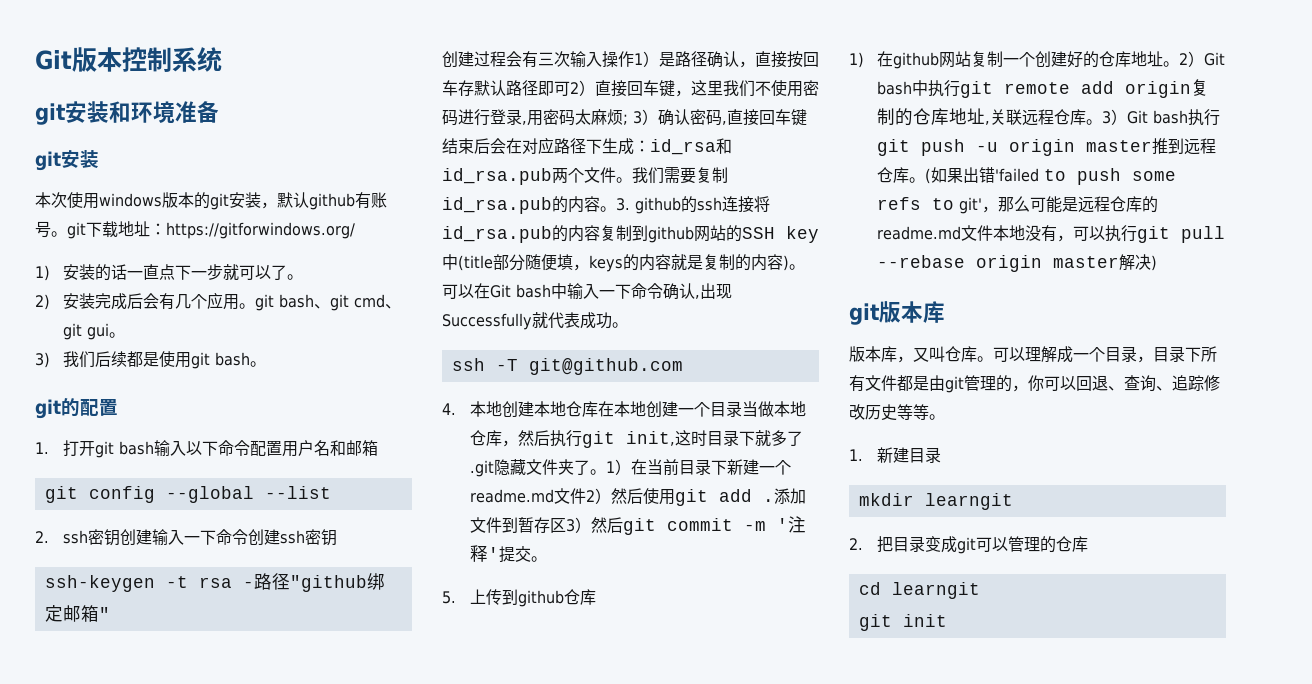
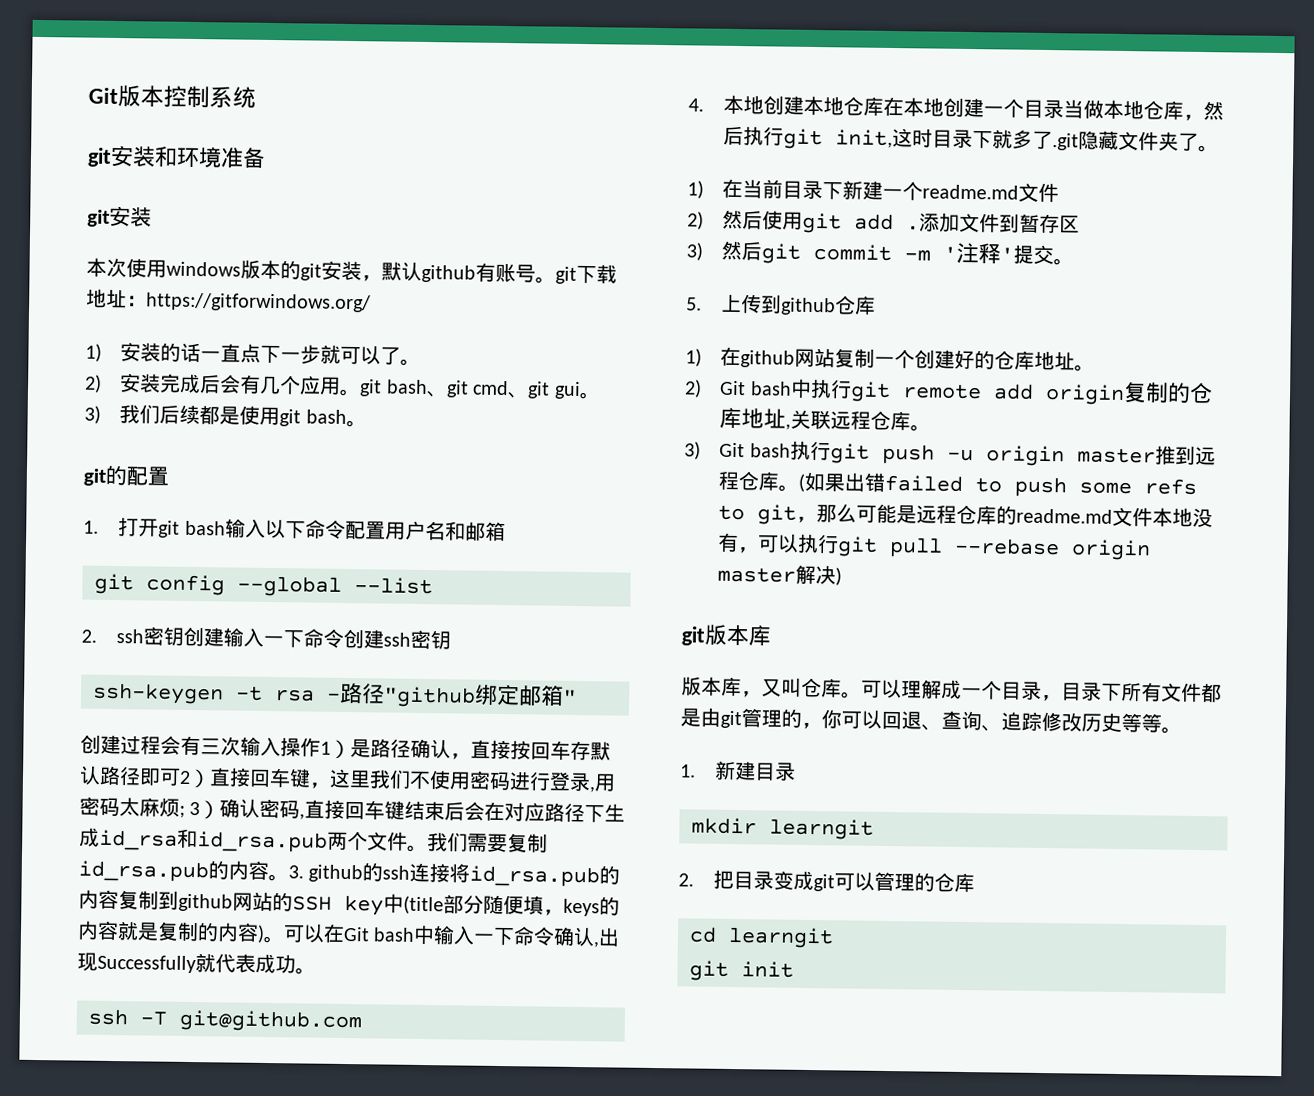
[634,140,650,152] ： -> (100, 837) none
[606,459,632,475] 1） -> [687,180,704,199] // 1)
[586,488,612,504] 2） -> [687,211,704,230] // 2)
[566,517,592,533] 3） -> [686,242,703,261] // 3)
[1179,51,1205,67] 2） -> [684,379,702,398] // 2)
[1102,109,1128,125] 3） -> [684,441,701,460] // 3)
[995,168,1040,182] 'failed -> [884,474,964,492] failed
[959,197,983,214] git' -> [757,504,798,525] git

